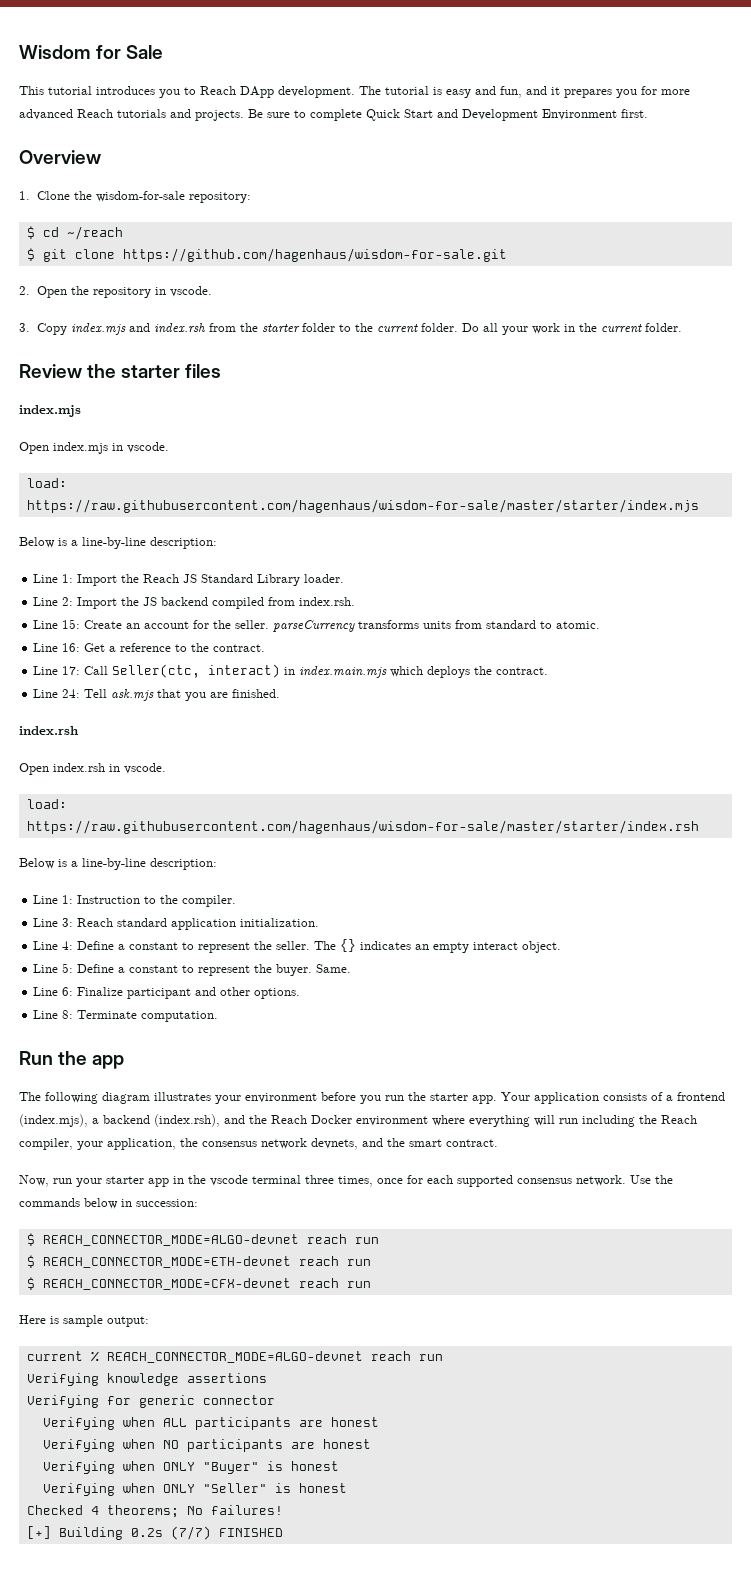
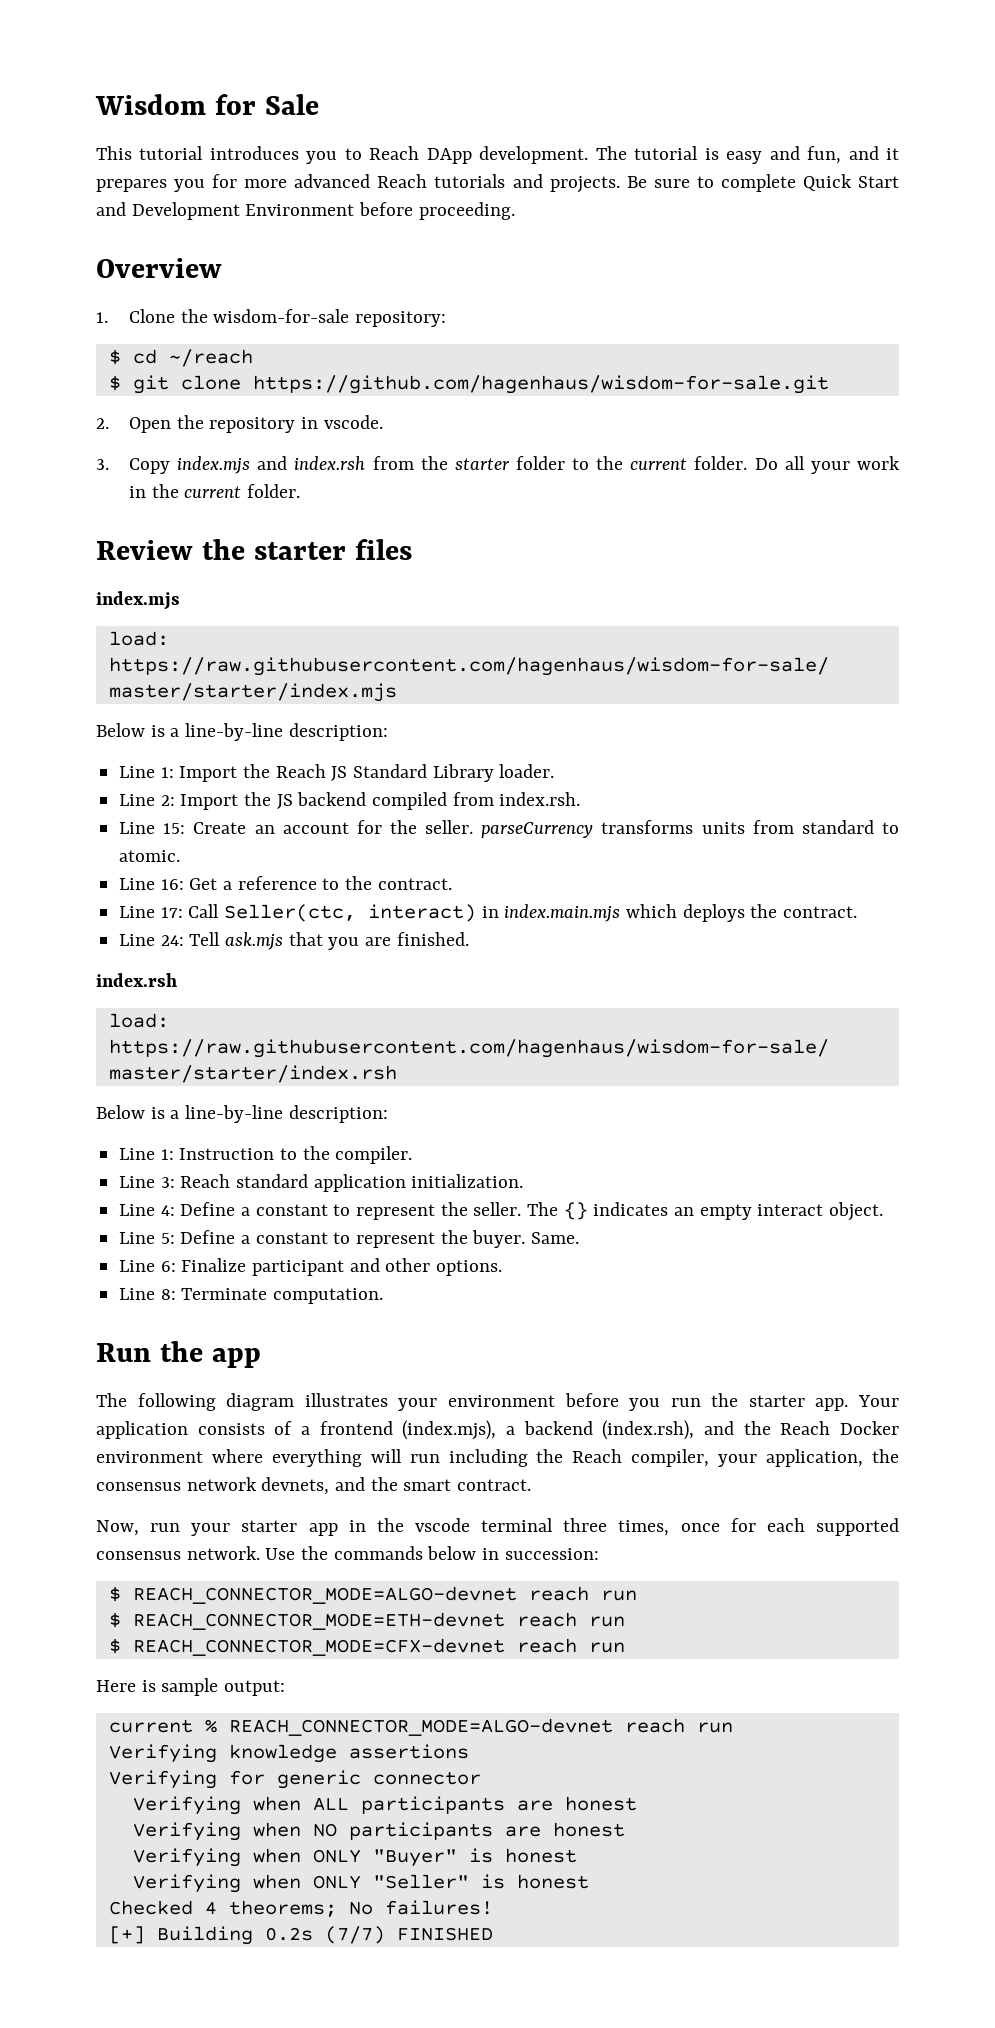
[621,109,648,118] first. -> [359,202,515,220] before proceeding.
[19,442,169,454] // Open index.mjs in vscode. -> (180, 600) none
[19,763,166,775] // Open index.rsh in vscode. -> (177, 980) none

